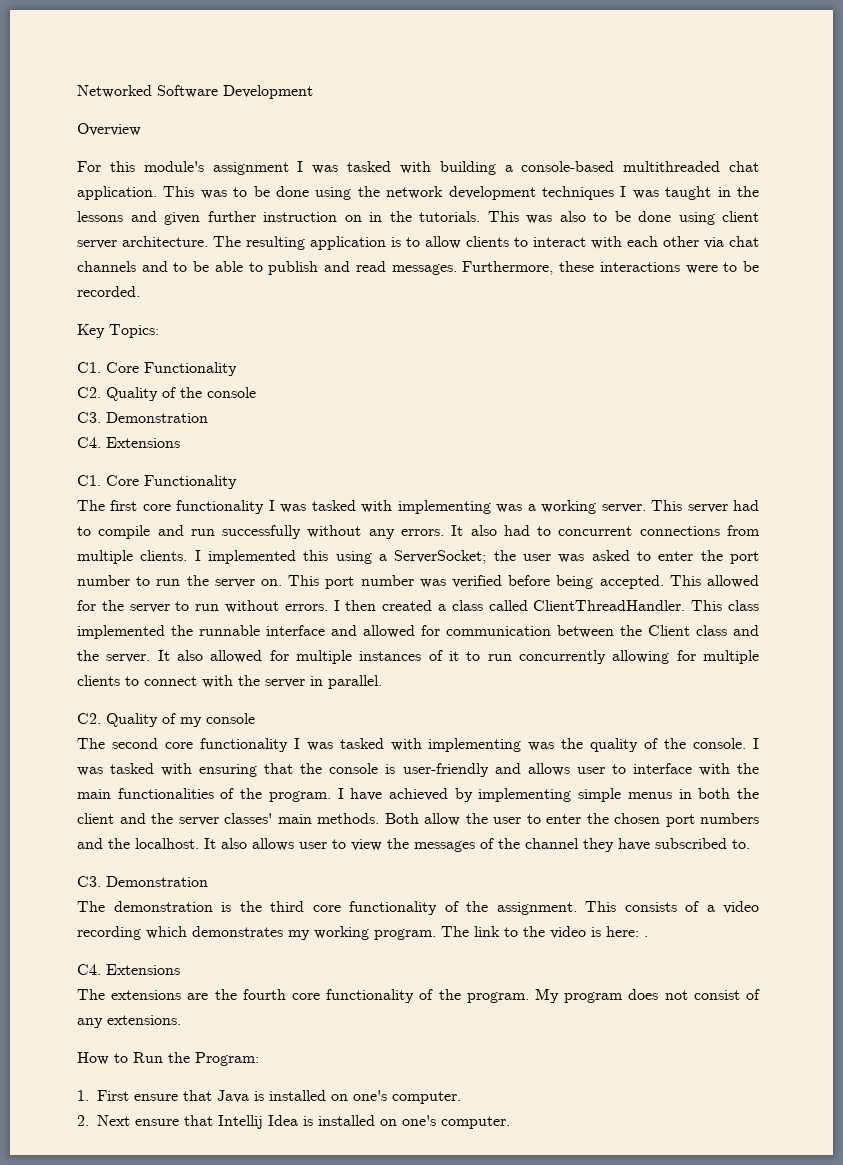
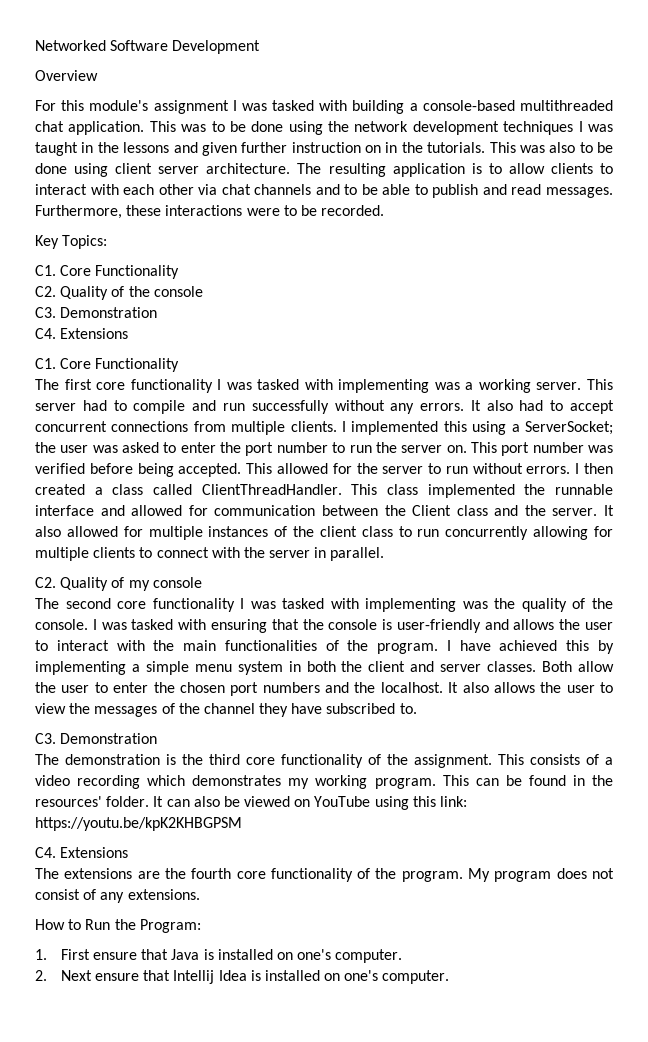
(552, 531) none -> [570,400,614,414] accept
[448,651,459,661] it -> [293,526,393,537] the client class
[576,763,692,774] user to interface -> [559,619,613,630] [35,640,109,651] the user to interact
(449, 794) none -> [566,640,590,651] this
[578,788,672,802] simple menus -> [131,661,283,675] a simple menu system
[151,813,379,826] the server classes' main methods. -> [440,661,537,672] server classes.
(294, 844) none -> [540,682,562,693] the
[441,926,648,939] The link to the video is here: . -> [442,775,613,786] [35,796,468,810] [35,817,242,831] This can be found in the resources' folder. It can also be viewed on YouTube using this link: https://youtu.be/kpK2KHBGPSM

